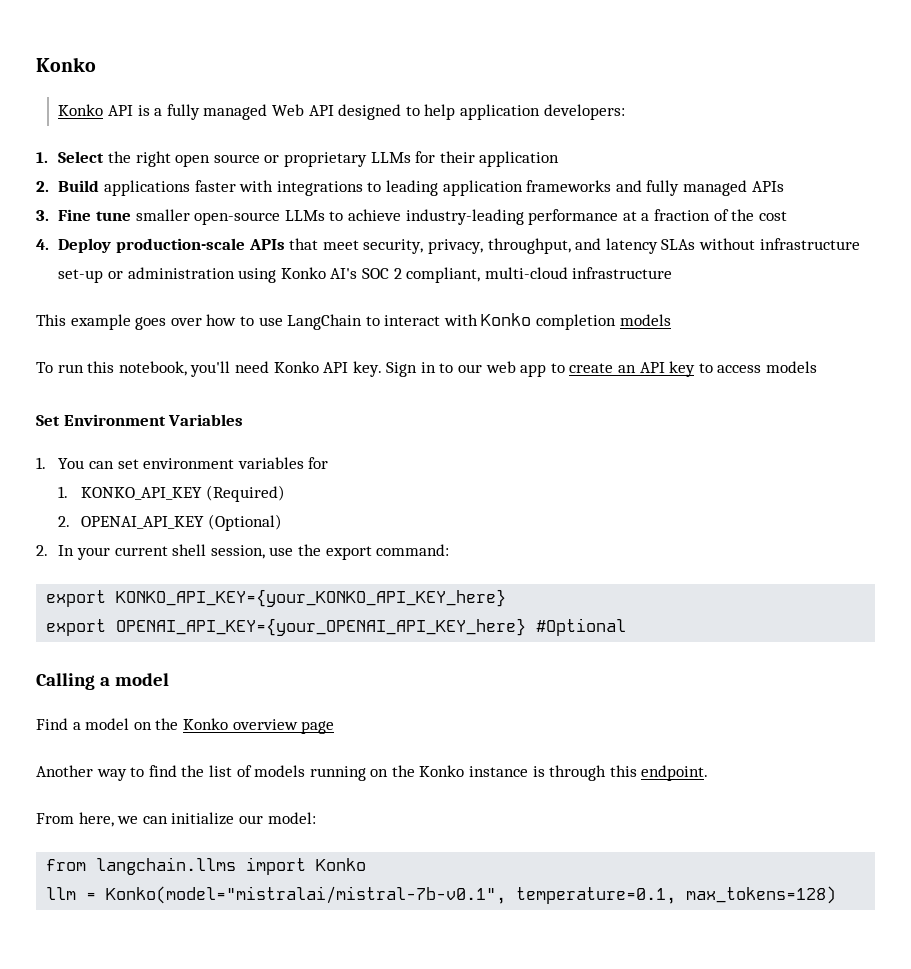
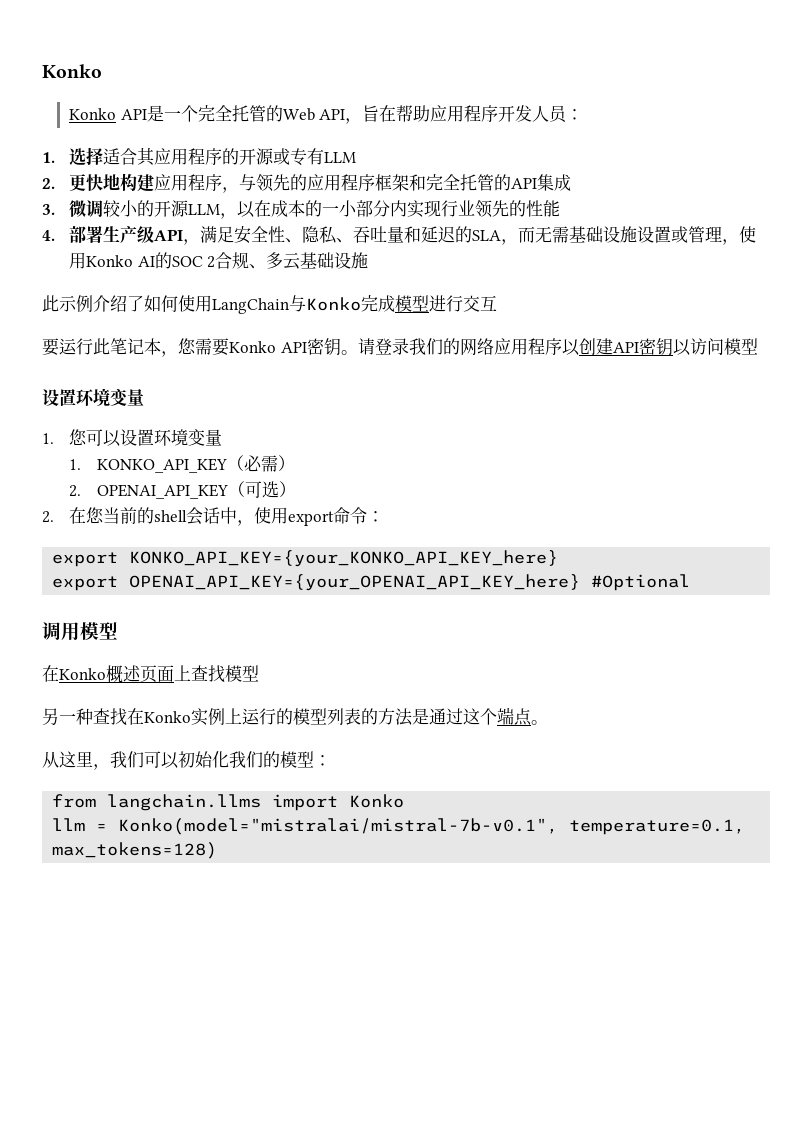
[137,104,625,120] [36,151,560,167] [36,180,784,196] [36,209,787,225] [36,238,860,254] [58,267,673,283] [36,313,671,330] [36,361,817,377] [36,414,244,426] [36,457,329,469] is a fully managed Web API designed to help application developers: // 1. Select the right open source or proprietary LLMs for their application // 2. Build applications faster with integrations to leading application frameworks and fully managed APIs // 3. Fine tune smaller open-source LLMs to achieve industry-leading performance at a fraction of the cost // 4. Deploy production-scale APIs that meet security, privacy, throughput, and latency SLAs without infrastructure set-up or administration using Konko AI's SOC 2 compliant, multi-cloud infrastructure // This example goes over how to use LangChain to interact with Konko completion models // To run this notebook, you'll need Konko API key. Sign in to our web app to create an API key to access models // Set Environment Variables // 1. You can set environment variables for -> [146,105,584,124] [42,147,357,166] [42,173,572,193] [42,200,561,219] [42,226,757,245] [69,252,369,270] [42,295,497,314] [42,338,758,357] [42,388,144,407] [42,429,223,447] 是一个完全托管的Web API，旨在帮助应用程序开发人员： // 1.选择适合其应用程序的开源或专有LLM // 2.更快地构建应用程序，与领先的应用程序框架和完全托管的API集成 // 3.微调较小的开源LLM，以在成本的一小部分内实现行业领先的性能 // 4.部署生产级API，满足安全性、隐私、吞吐量和延迟的SLA，而无需基础设施设置或管理，使用Konko AI的SOC 2合规、多云基础设施 // 此示例介绍了如何使用LangChain与Konko完成模型进行交互 // 要运行此笔记本，您需要Konko API密钥。请登录我们的网络应用程序以创建API密钥以访问模型 // 设置环境变量 // 1.您可以设置环境变量
[205,485,285,502] (Required) -> [226,455,295,472] （必需）
[207,514,282,531] [36,544,450,560] (Optional) // 2. In your current shell session, use the export command: -> [227,481,296,498] [42,507,385,526] （可选） // 2.在您当前的shell会话中，使用export命令：
[36,673,169,690] [36,718,335,734] [36,765,709,781] [36,812,316,827] Calling a model // Find a model on the Konko overview page // Another way to find the list of models running on the Konko instance is through this endpoint. // From here, we can initialize our model: -> [42,622,118,641] [42,665,259,683] [42,707,548,726] [42,751,331,770] 调用模型 // 在Konko概述页面上查找模型 // 另一种查找在Konko实例上运行的模型列表的方法是通过这个端点。 // 从这里，我们可以初始化我们的模型：

